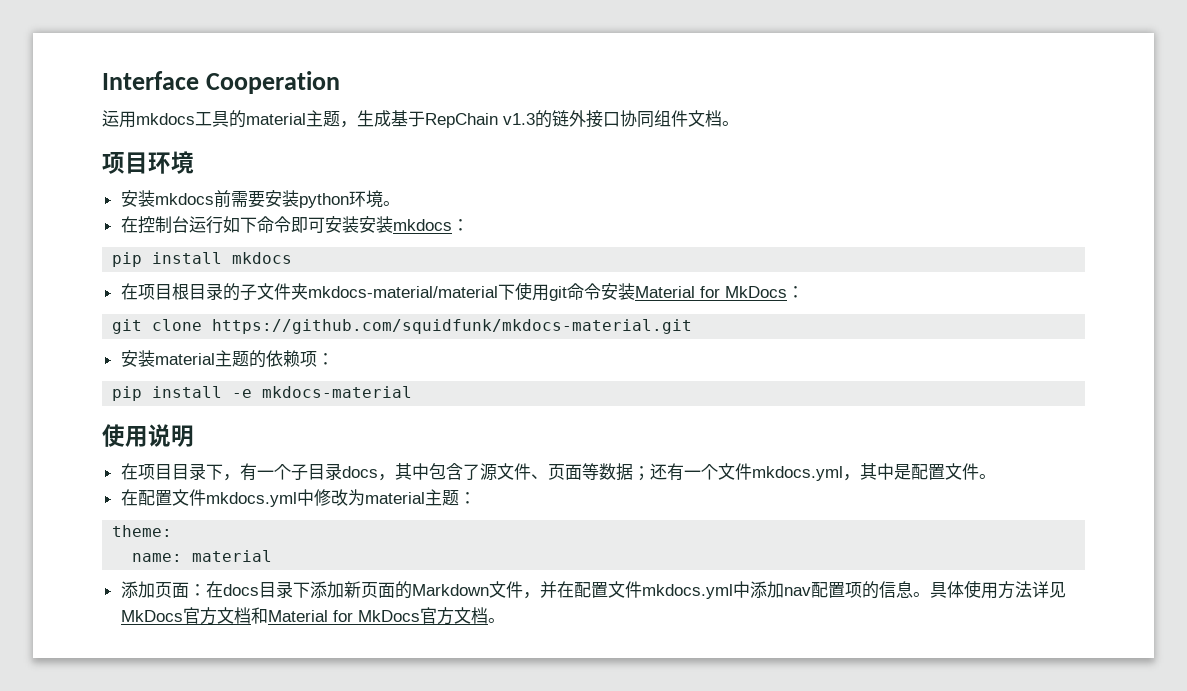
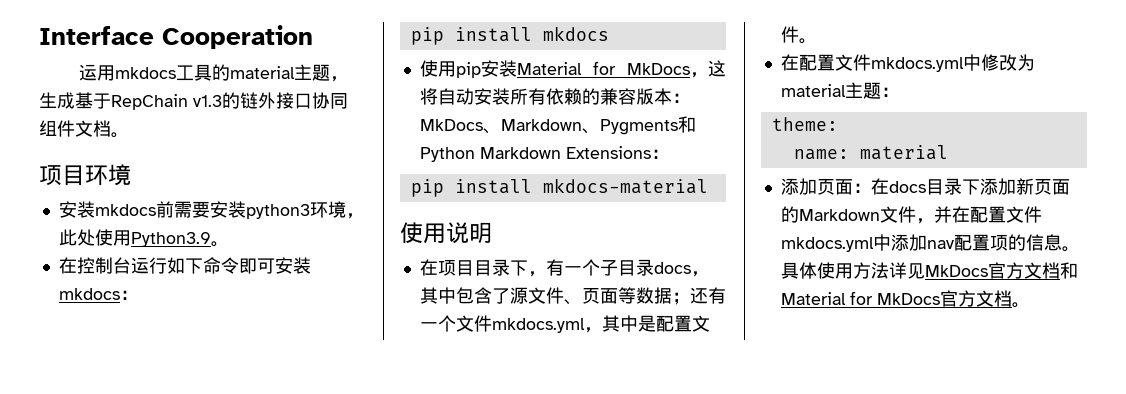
[298,190,383,208] python环境 -> [245,201,364,219] [58,229,211,247] python3环境，此处使用Python3.9
[358,216,393,233] 安装 -> (311, 265) none
[120,282,804,301] [112,319,693,334] [120,350,334,368] [112,386,253,401] 在项目根目录的子文件夹mkdocs-material/material下使用git命令安装Material for MkDocs： // git clone https://github.com/squidfunk/mkdocs-material.git // 安装material主题的依赖项： // pip install -e -> [419,60,726,78] [419,88,690,105] [419,116,696,135] [419,146,669,162] [410,179,532,197] 使用pip安装Material for MkDocs，这将自动安装所有依赖的兼容版本：MkDocs、Markdown、Pygments和Python Markdown Extensions： // pip install

